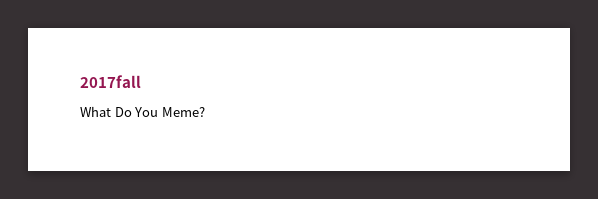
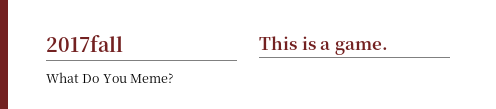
(205, 112) none -> [259,36,388,55] // This is a game.

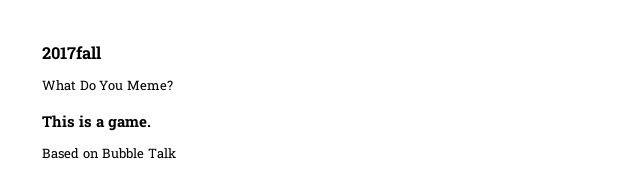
(388, 48) none -> [42,148,176,159] // Based on Bubble Talk

